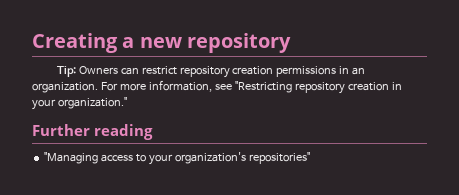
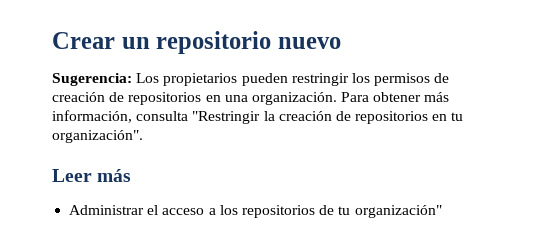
[32,33,292,53] [56,66,366,78] [32,80,402,94] [32,97,127,110] [32,124,154,140] [44,152,310,165] Creating a new repository // Tip: Owners can restrict repository creation permissions in an organization. For more information, see "Restricting repository creation in your organization." // Further reading // "Managing access to your organization's repositories" -> [52,31,341,54] [52,73,450,86] [52,92,450,105] [52,110,464,124] [52,130,143,143] [52,169,132,182] [69,205,442,218] Crear un repositorio nuevo // Sugerencia: Los propietarios pueden restringir los permisos de creación de repositorios en una organización. Para obtener más información, consulta "Restringir la creación de repositorios en tu organización". // Leer más // Administrar el acceso a los repositorios de tu organización"

